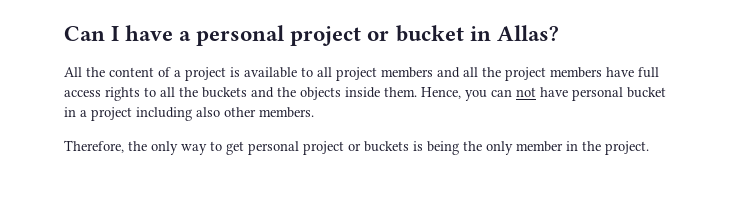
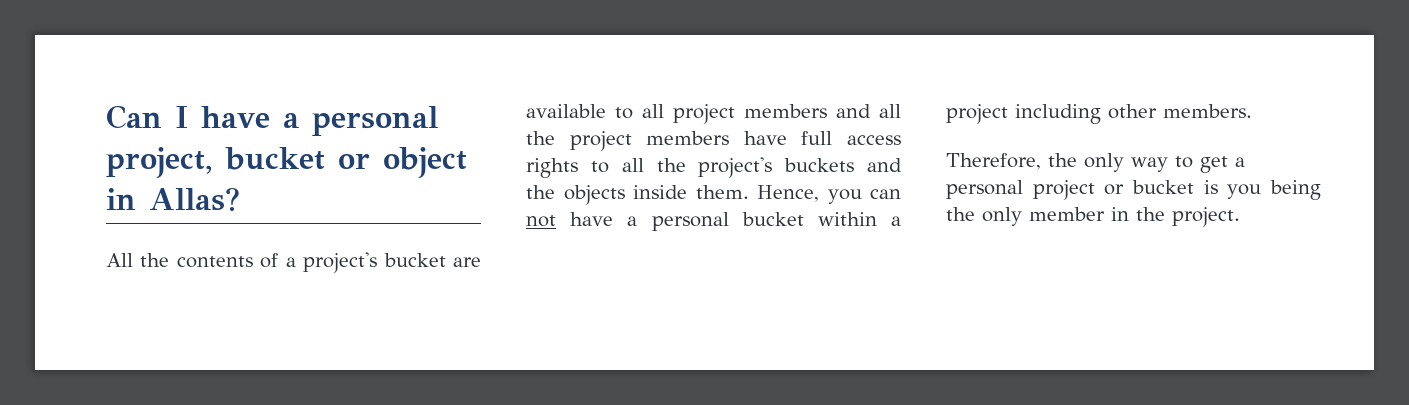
[290,25,464,46] project or bucket -> [106,147,467,178] project, bucket or object
[109,67,154,77] content -> [176,256,253,268] contents
[185,67,240,81] project is -> [303,252,481,273] project's bucket are
(198, 92) none -> [698,157,773,178] project's
(568, 92) none -> [627,216,638,226] a
[64,107,76,117] in -> [817,212,877,226] within
[196,107,220,117] also -> (1101, 114) none
[248,141,423,155] personal project or buckets is -> [1235,157,1245,167] [946,180,1262,200] a personal project or bucket is you

